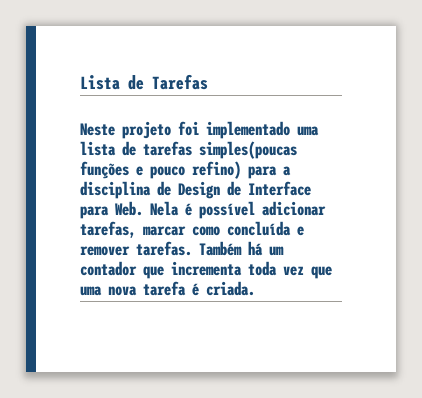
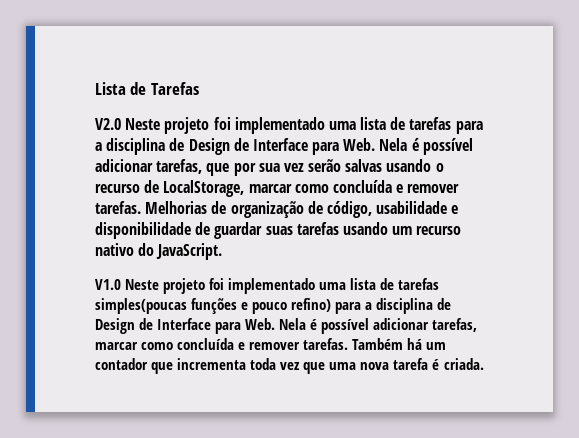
(208, 82) none -> [95,117,483,134] [95,138,473,155] [95,159,444,176] [95,180,460,197] [95,201,459,218] [95,222,462,239] [95,243,223,260] [95,279,121,290] V2.0 Neste projeto foi implementado uma lista de tarefas para a disciplina de Design de Interface para Web. Nela é possível adicionar tarefas, que por sua vez serão salvas usando o recurso de LocalStorage, marcar como concluída e remover tarefas. Melhorias de organização de código, usabilidade e disponibilidade de guardar suas tarefas usando um recurso nativo do JavaScript. // V1.0

